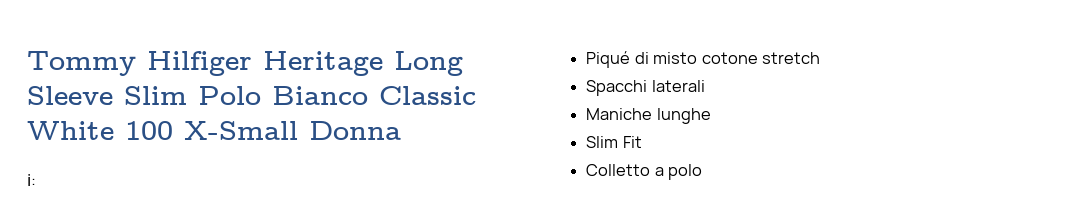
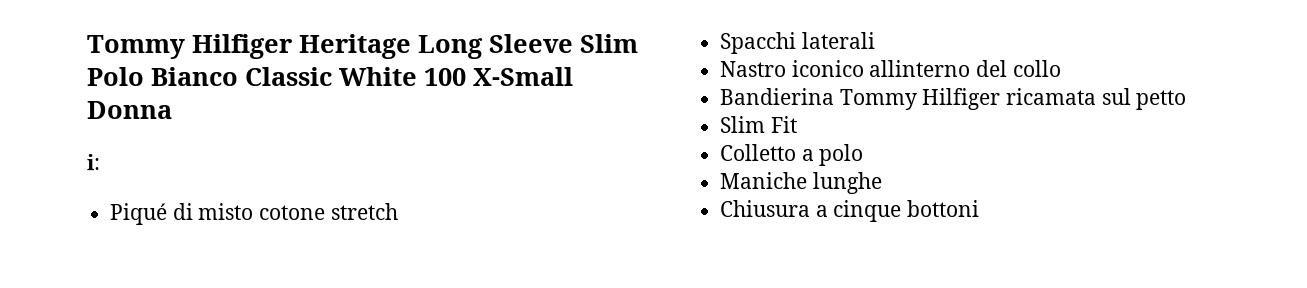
[586,108,711,124] Maniche lunghe -> [720,60,1061,77] [720,88,1187,110] Nastro iconico allinterno del collo // Bandierina Tommy Hilfiger ricamata sul petto
(703, 172) none -> [720,172,882,194] [720,200,980,222] // Maniche lunghe // Chiusura a cinque bottoni

